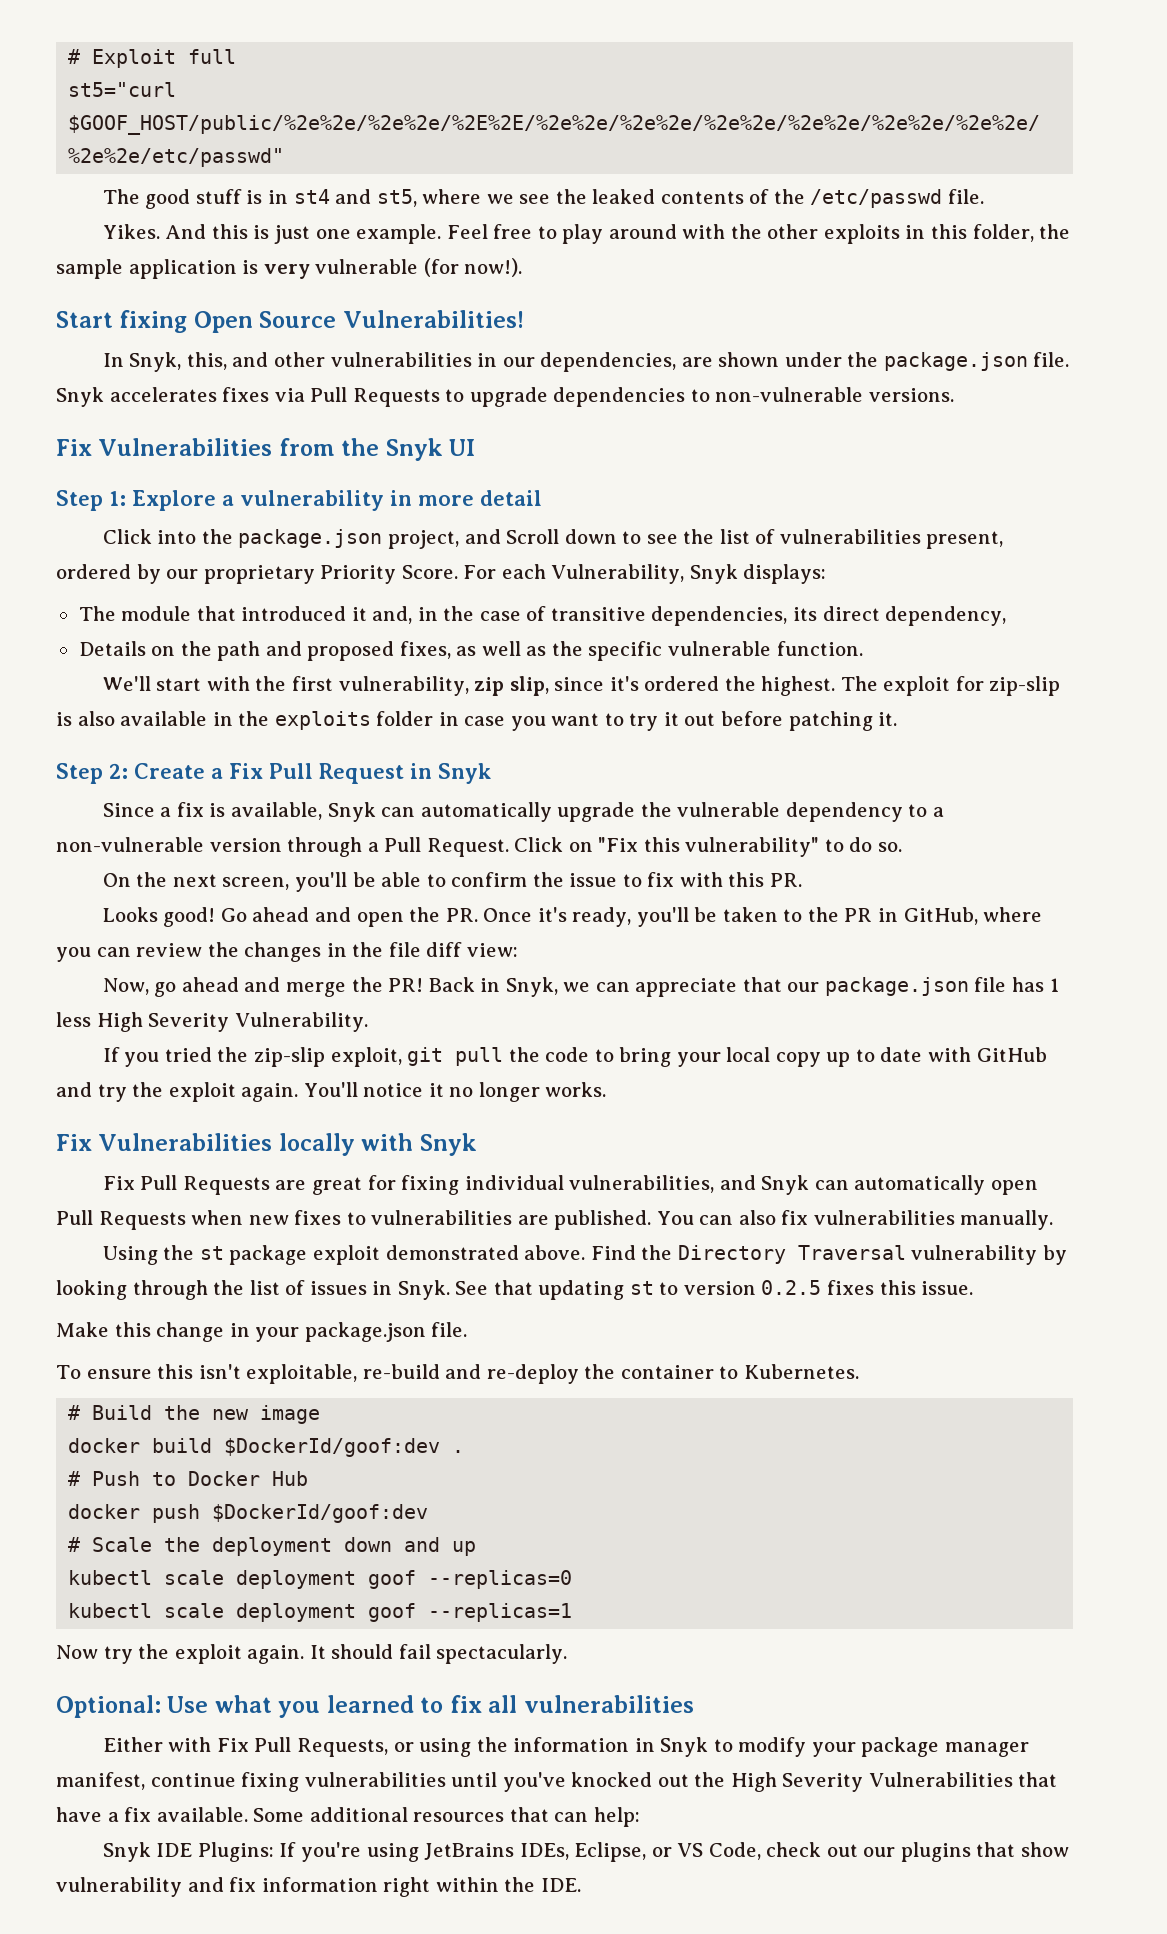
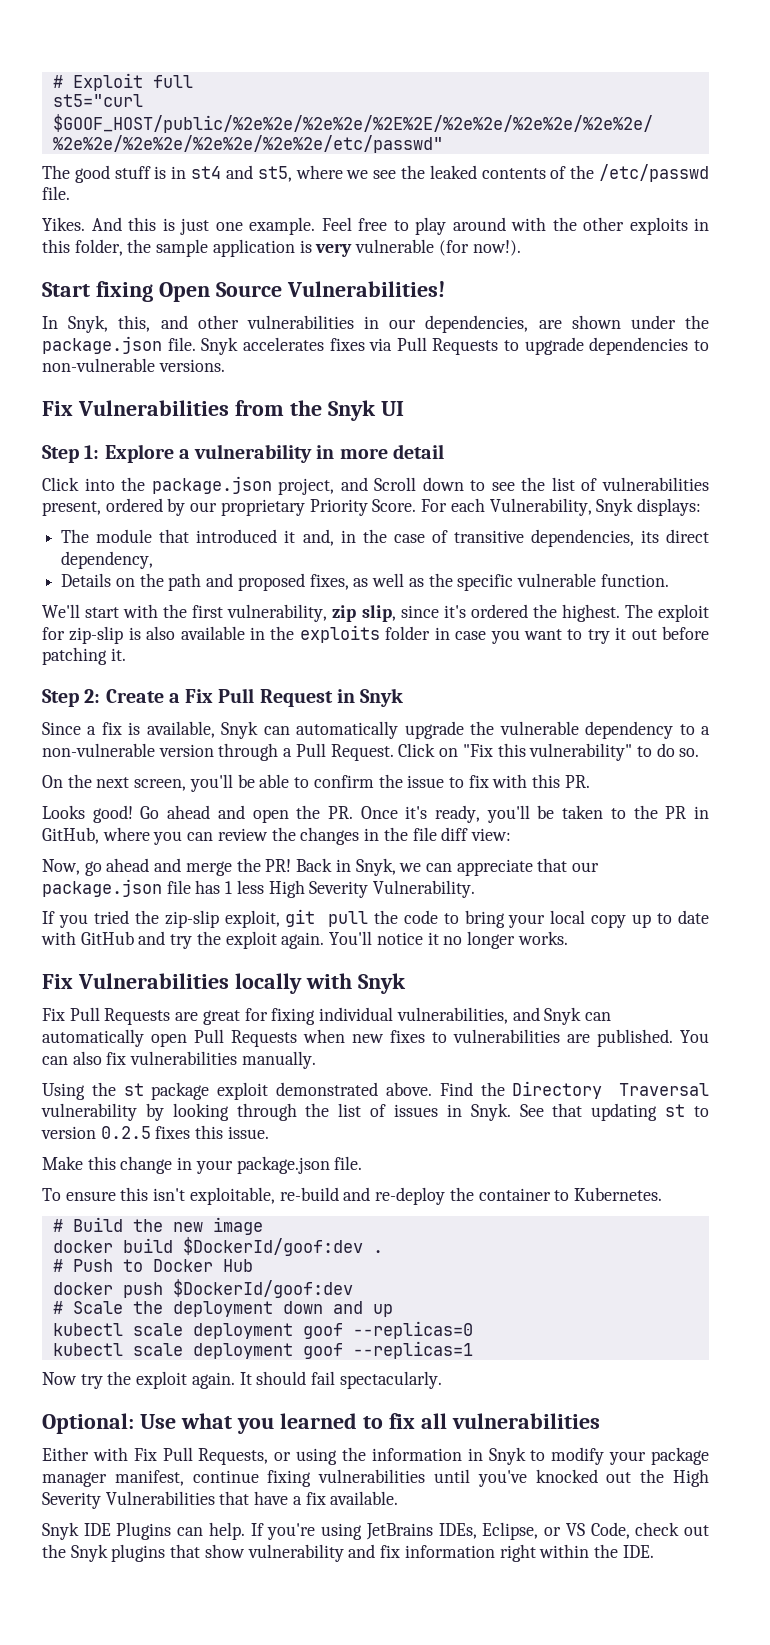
[253,1807,640,1827] Some additional resources that can help: -> (399, 1498) none
[197,1842,274,1862] Plugins: -> [116,1522,245,1540] Plugins can help.
[863,1847,896,1857] our -> [42,1544,108,1562] the Snyk

